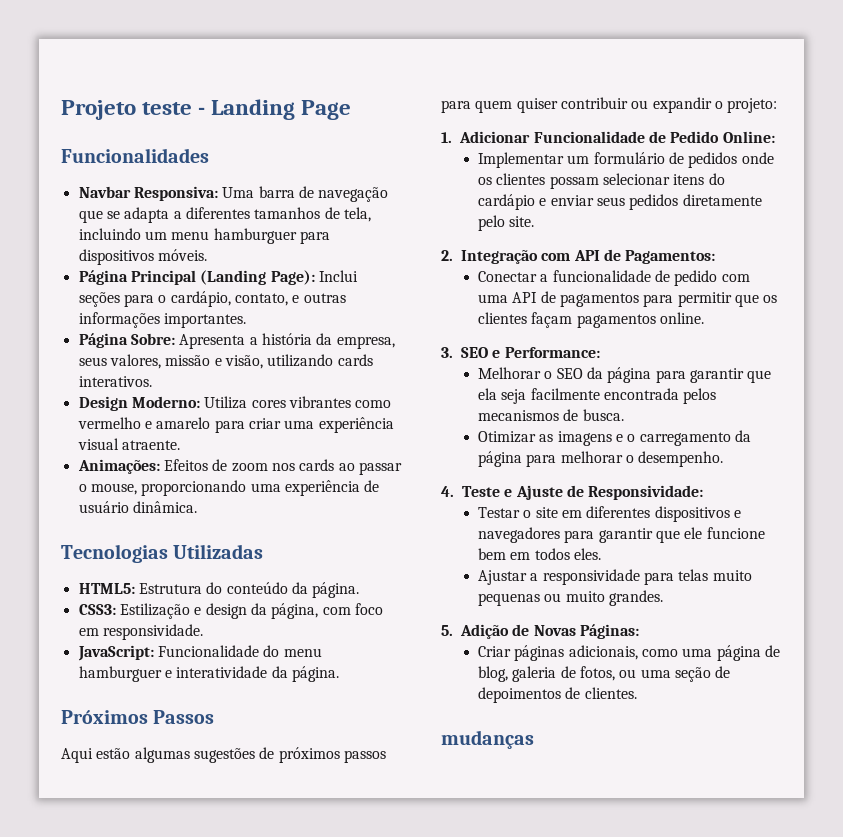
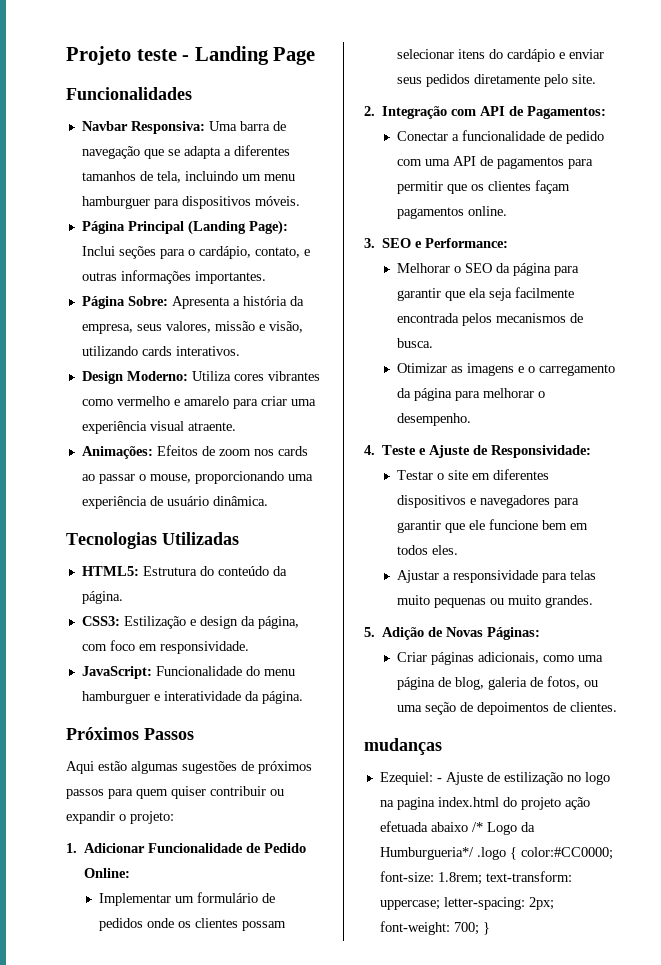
(534, 739) none -> [379,772,610,785] [379,797,590,810] [379,821,535,835] [379,847,613,860] [379,871,572,885] [379,897,554,910] [379,921,490,935] // Ezequiel: - Ajuste de estilização no logo na pagina index.html do projeto ação efetuada abaixo /* Logo da Humburgueria*/ .logo { color:#CC0000; font-size: 1.8rem; text-transform: uppercase; letter-spacing: 2px; font-weight: 700; }

